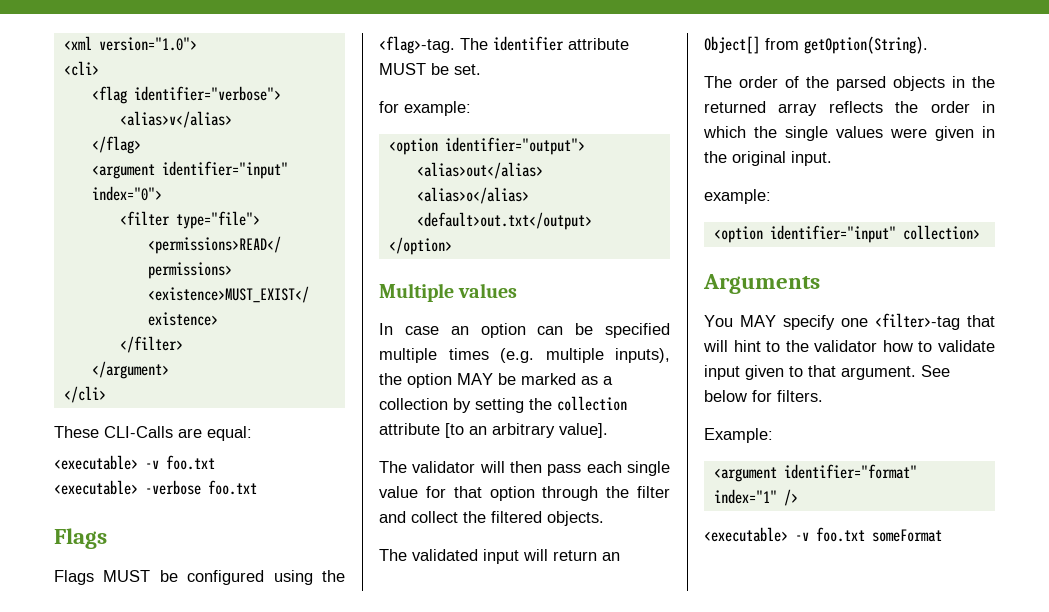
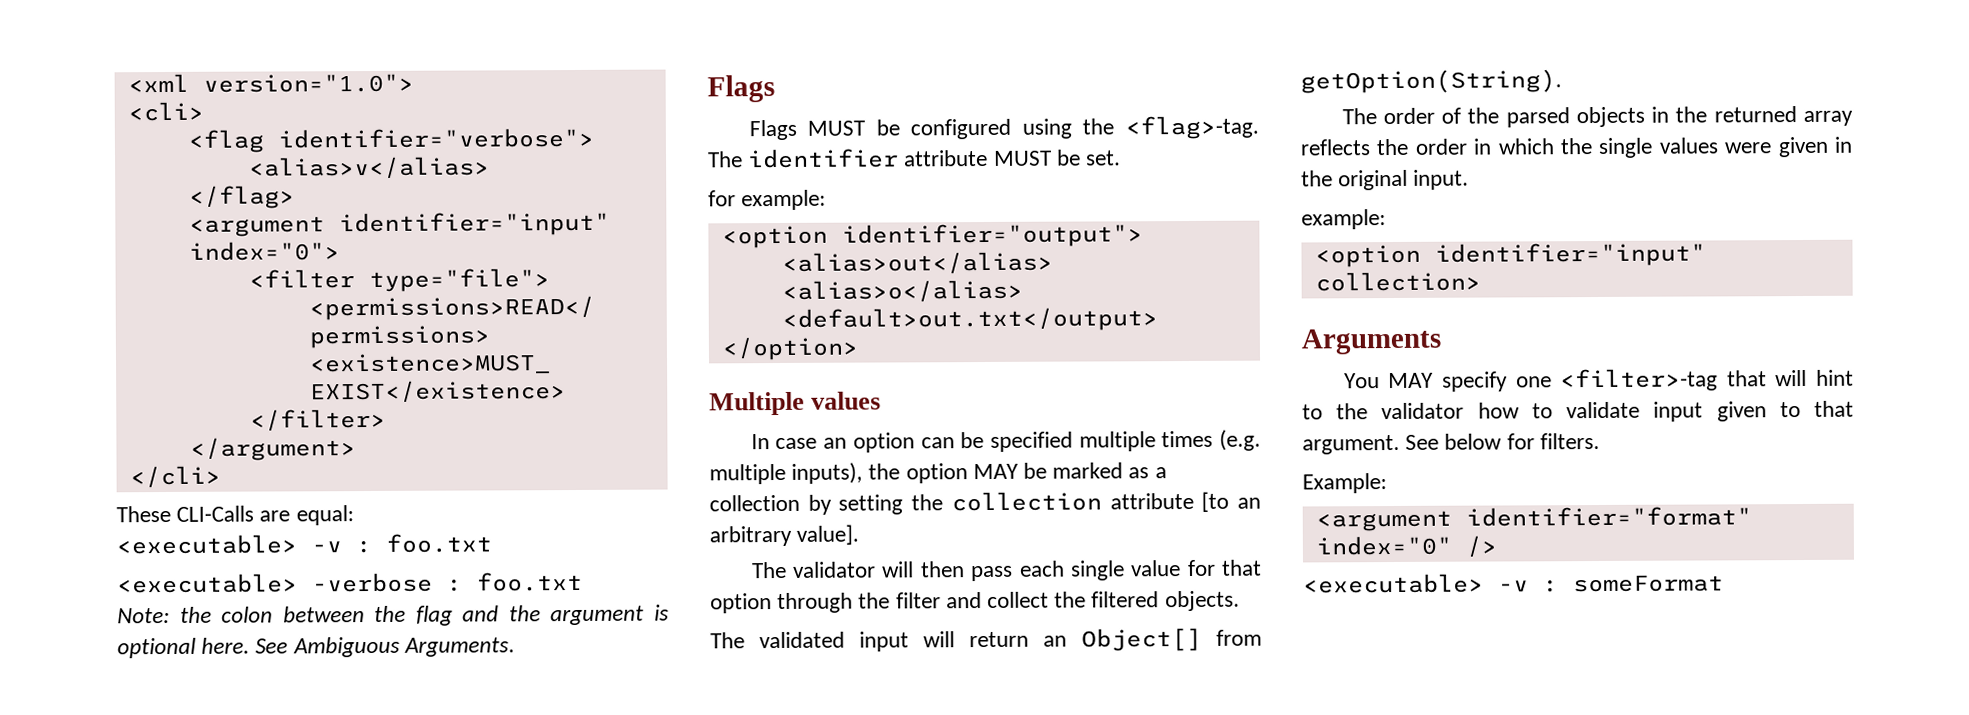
(159, 464) none -> [356,540,372,554] :
[208,480,257,495] foo.txt -> [447,571,583,592] [117,604,669,626] [117,636,515,659] : foo.txt // Note: the colon between the flag and the argument is optional here. See Ambiguous Arguments.
[713,489,777,504] index="1" -> [1315,535,1452,556] index="0"
[816,527,865,542] foo.txt -> [1543,580,1559,593] :

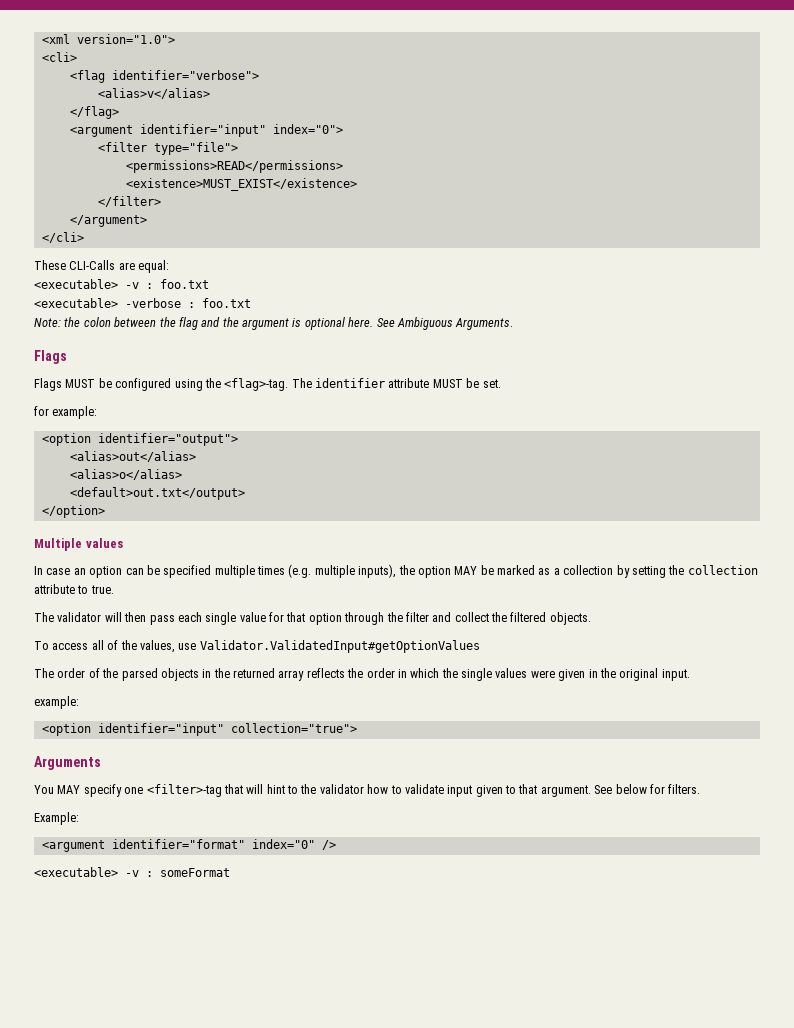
[1201,491,1261,512] [709,524,860,547] [to an arbitrary value]. -> [77,585,114,594] to true.
[710,627,1262,652] [1300,69,1562,94] The validated input will return an Object[] from getOption(String). -> [34,640,480,653] To access all of the values, use Validator.ValidatedInput#getOptionValues
[1314,271,1481,292] collection> -> [230,723,357,733] collection="true">

